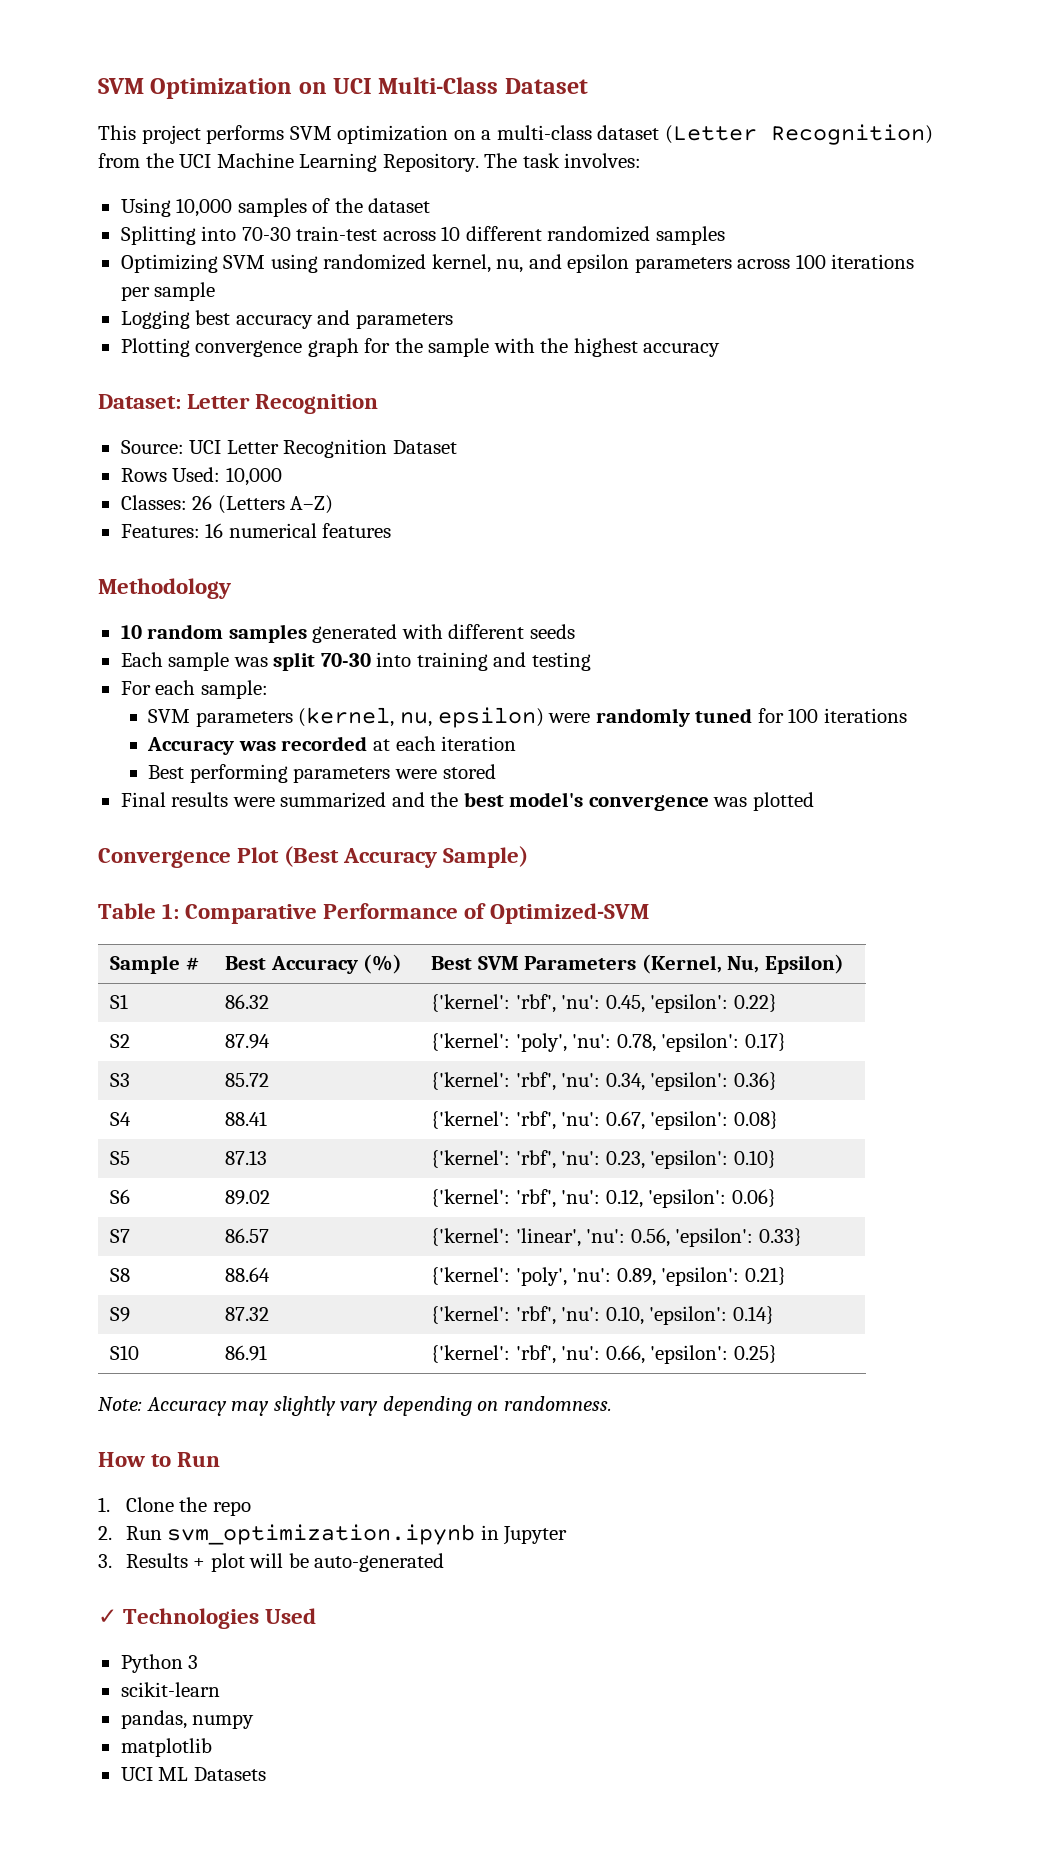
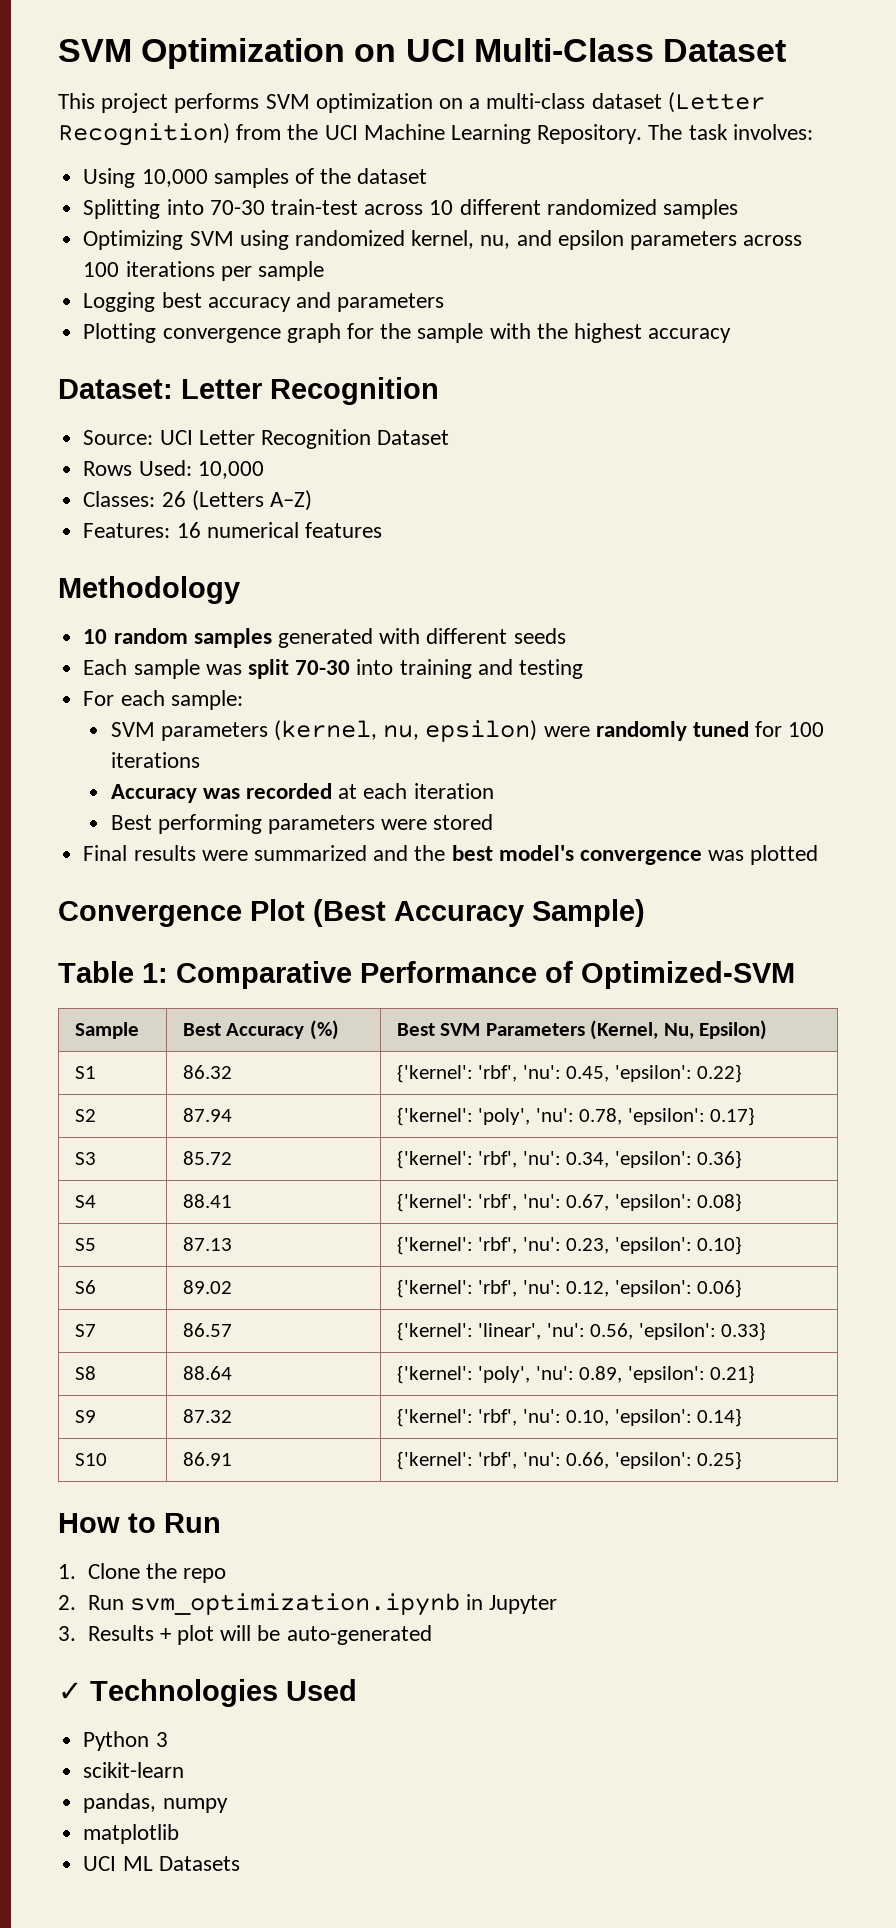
[185,957,199,970] # -> (139, 1030) none
[98,1396,612,1416] // Note: Accuracy may slightly vary depending on randomness. -> (743, 1460) none

